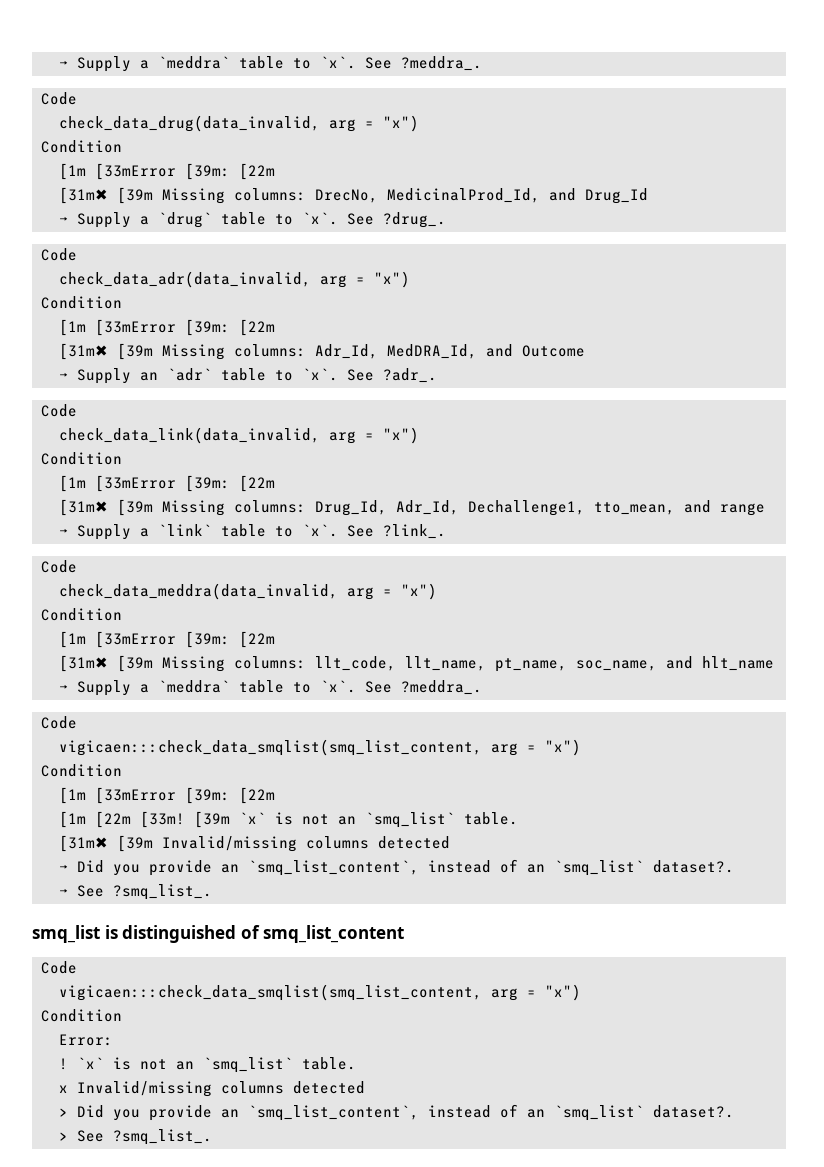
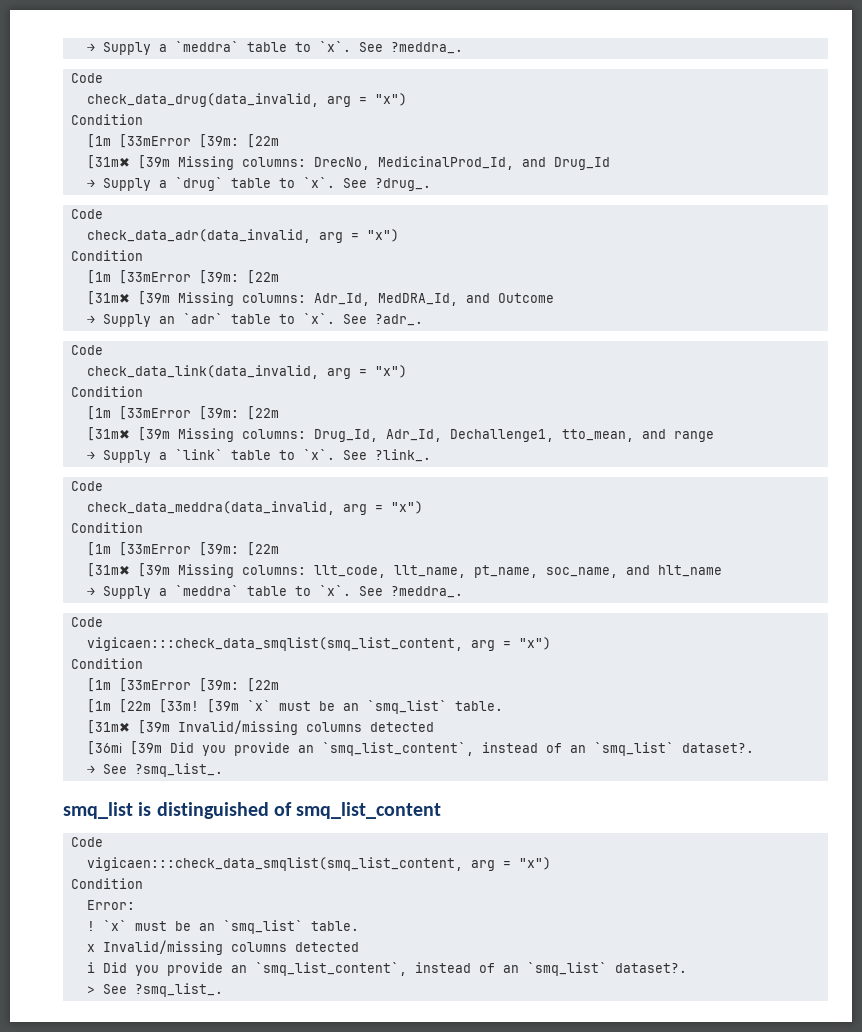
[274,812,329,825] is not -> [279,701,336,711] must be
[58,864,68,872] → -> [87,741,163,755] [36mℹ [39m
[112,1057,167,1070] is not -> [135,921,192,931] must be
[58,1108,68,1117] > -> [87,962,96,973] i

